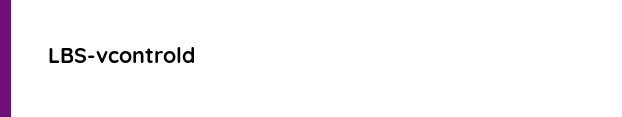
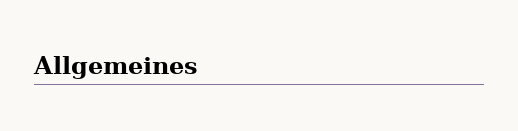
[48,47,195,63] LBS-vcontrold -> [33,56,198,79] Allgemeines

